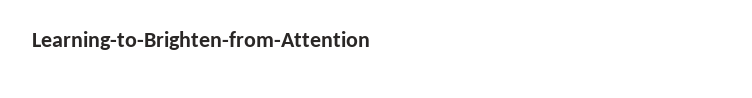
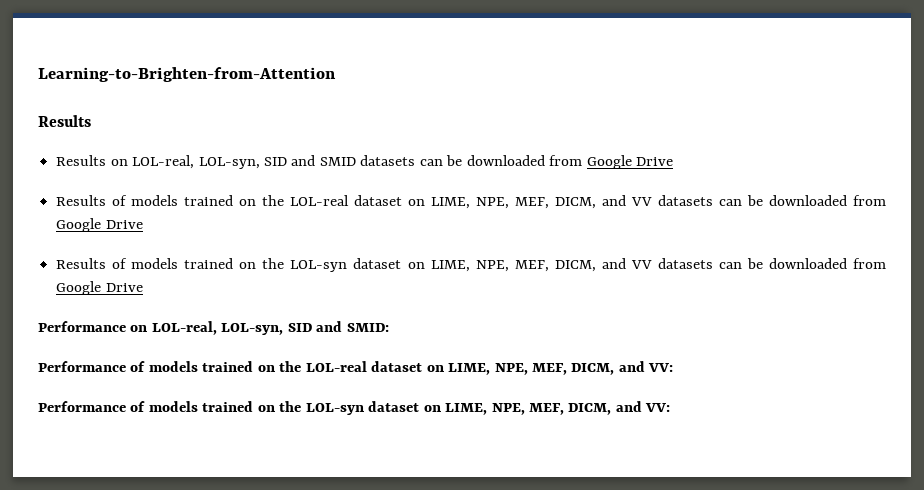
(370, 40) none -> [38,115,91,127] [56,155,674,169] [56,195,886,209] [56,218,143,232] [56,258,887,272] [56,281,143,295] [38,321,389,335] [38,361,674,375] [38,401,671,415] // Results // Results on LOL-real, LOL-syn, SID and SMID datasets can be downloaded from Google Drive // Results of models trained on the LOL-real dataset on LIME, NPE, MEF, DICM, and VV datasets can be downloaded from Google Drive // Results of models trained on the LOL-syn dataset on LIME, NPE, MEF, DICM, and VV datasets can be downloaded from Google Drive // Performance on LOL-real, LOL-syn, SID and SMID: // Performance of models trained on the LOL-real dataset on LIME, NPE, MEF, DICM, and VV: // Performance of models trained on the LOL-syn dataset on LIME, NPE, MEF, DICM, and VV:

